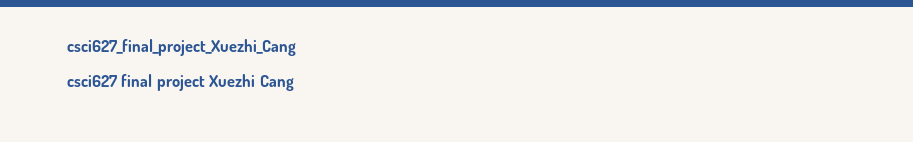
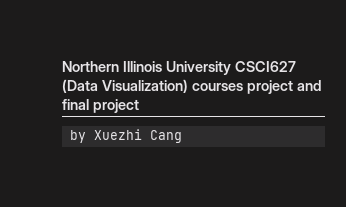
[67,39,296,56] [67,75,118,87] csci627_final_project_Xuezhi_Cang // csci627 -> [62,61,296,75] [62,79,322,94] Northern Illinois University CSCI627 (Data Visualization) courses project and
(205, 83) none -> [69,130,86,143] // by

